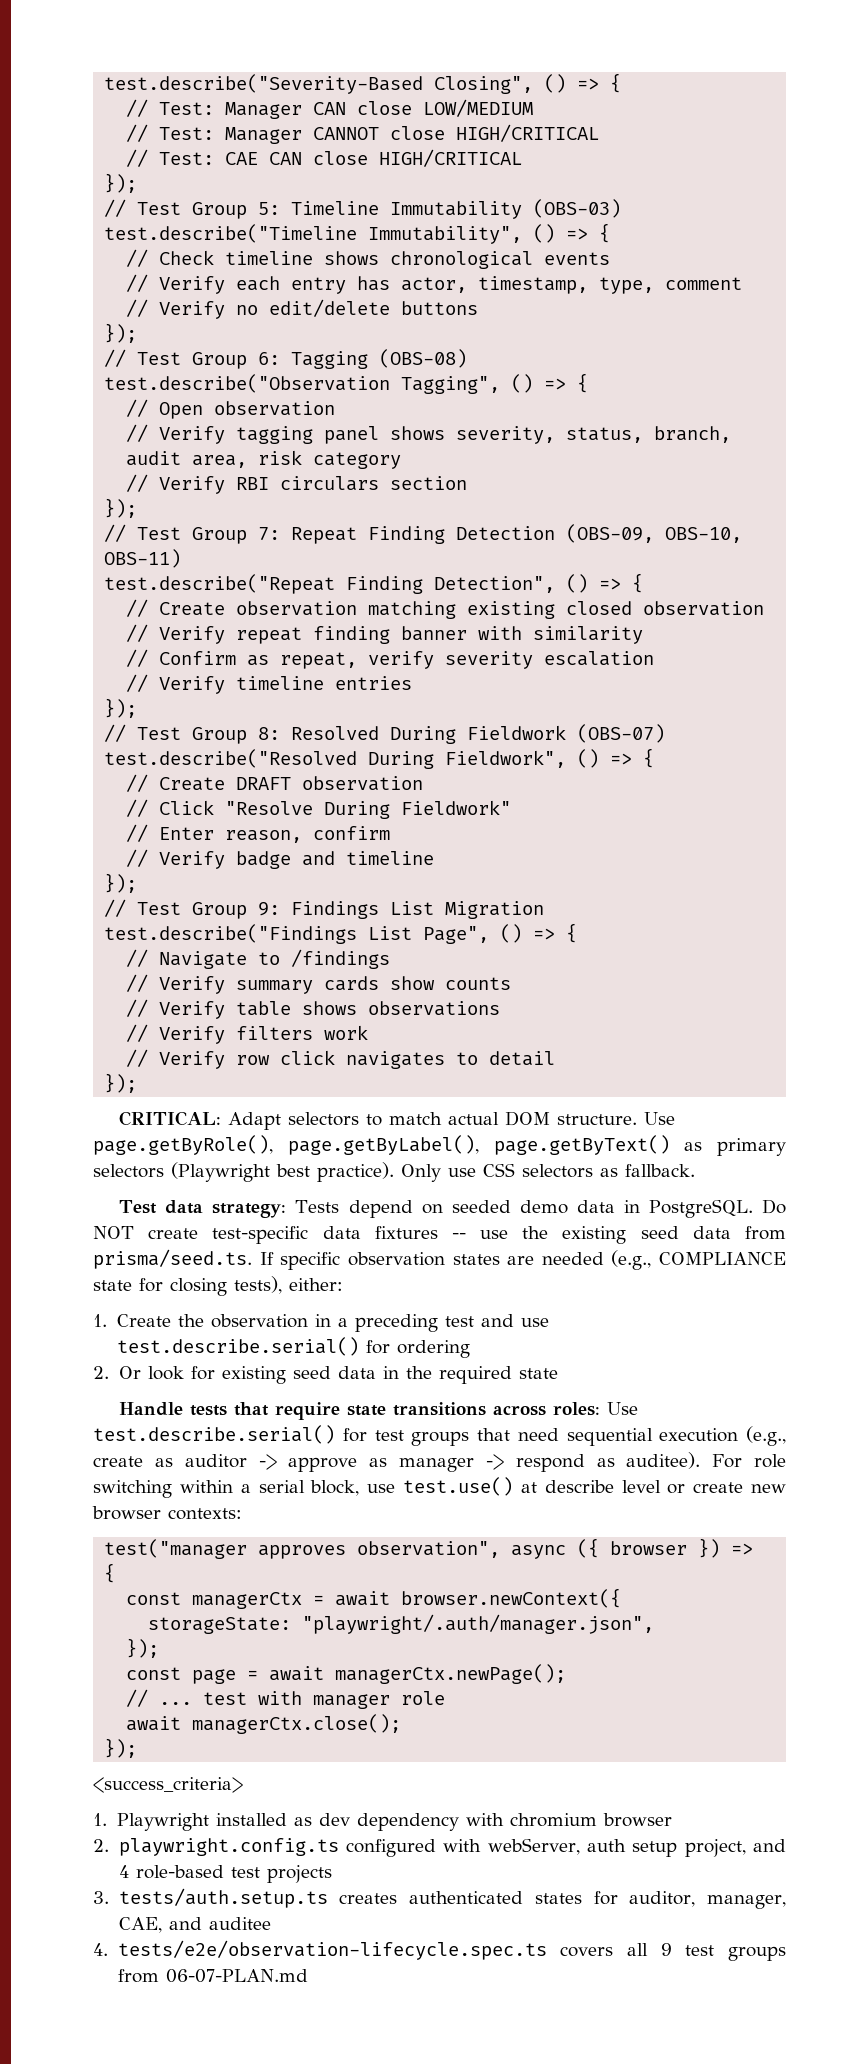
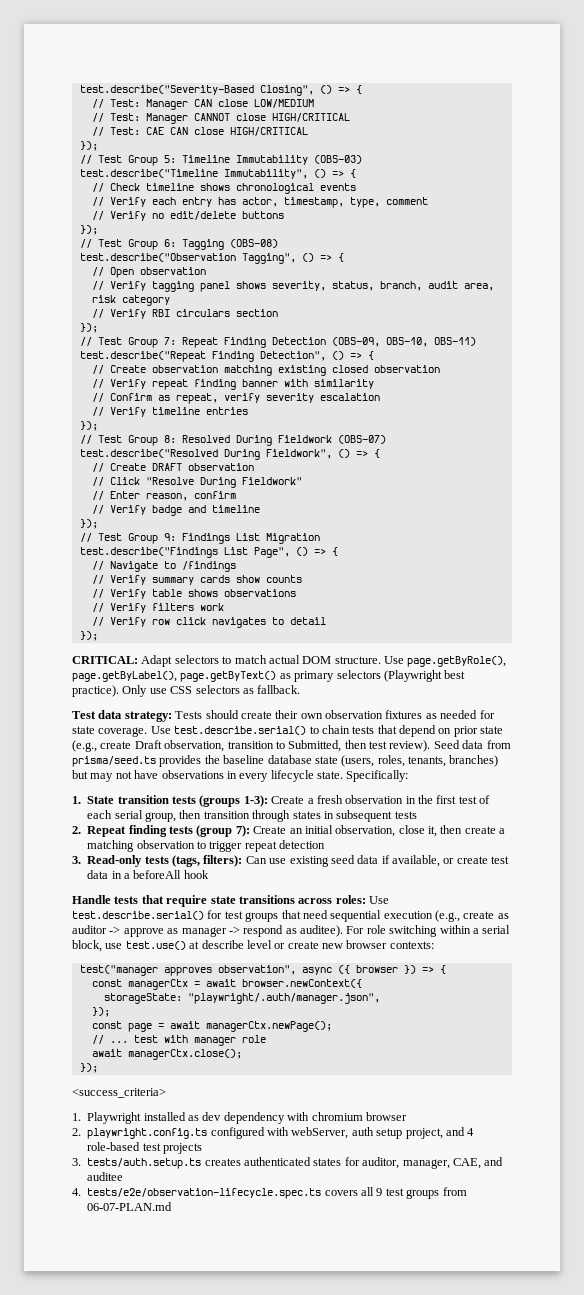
[348,1199,787,1218] [93,1226,786,1244] [93,1249,786,1270] [93,1276,343,1296] [93,1314,549,1332] [116,1337,470,1358] [93,1366,558,1384] depend on seeded demo data in PostgreSQL. Do NOT create test-specific data fixtures -- use the existing seed data from prisma/seed.ts. If specific observation states are needed (e.g., COMPLIANCE state for closing tests), either: // 1. Create the observation in a preceding test and use test.describe.serial() for ordering // 2. Or look for existing seed data in the required state -> [205,710,495,719] [72,725,504,737] [72,740,511,752] [72,755,499,767] [72,770,409,782] [72,795,491,807] [87,810,417,822] [72,825,506,837] [87,840,326,852] [72,855,510,867] [87,870,209,879] should create their own observation fixtures as needed for state coverage. Use test.describe.serial() to chain tests that depend on prior state (e.g., create Draft observation, transition to Submitted, then test review). Seed data from prisma/seed.ts provides the baseline database state (users, roles, tenants, branches) but may not have observations in every lifecycle state. Specifically: // 1. State transition tests (groups 1-3): Create a fresh observation in the first test of each serial group, then transition through states in subsequent tests // 2. Repeat finding tests (group 7): Create an initial observation, close it, then create a matching observation to trigger repeat detection // 3. Read-only tests (tags, filters): Can use existing seed data if available, or create test data in a beforeAll hook

